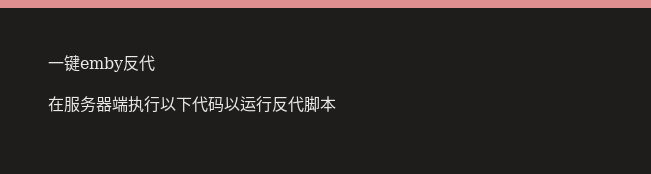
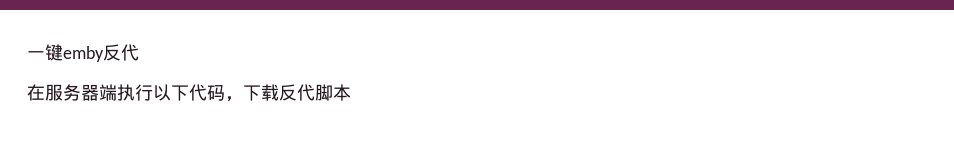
[224,96,272,113] 以运行 -> [225,84,279,102] ，下载

